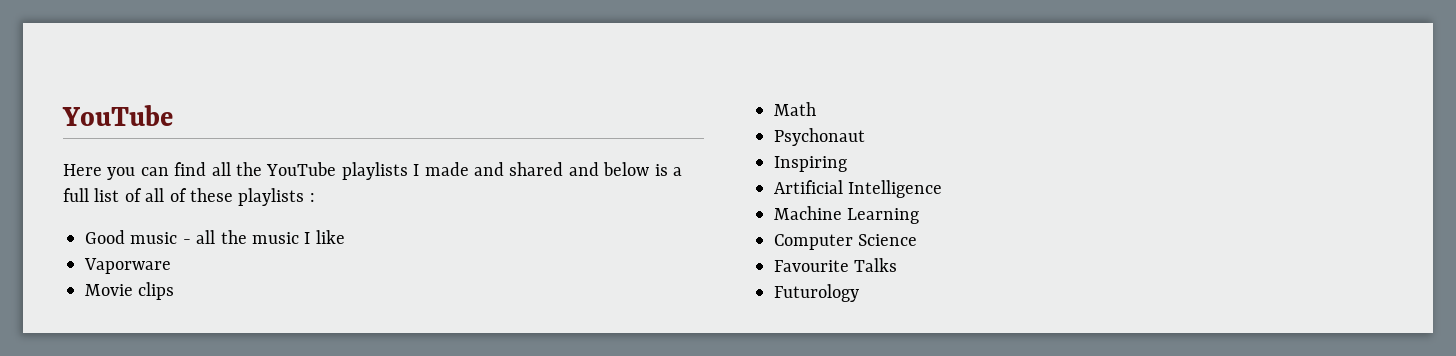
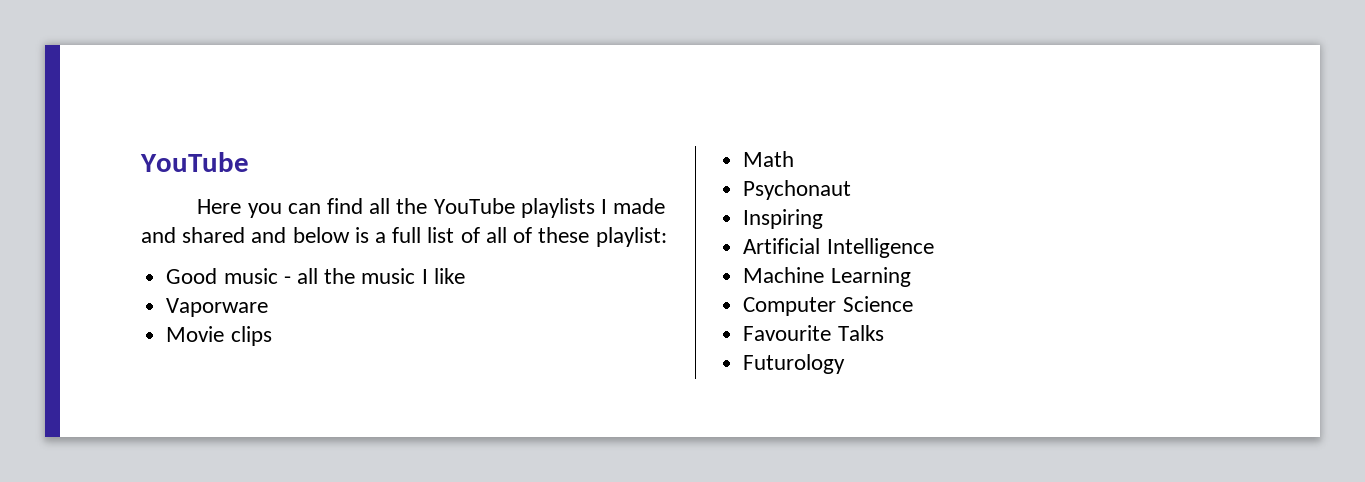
[238,188,315,206] playlists : -> [595,227,667,247] playlist:

